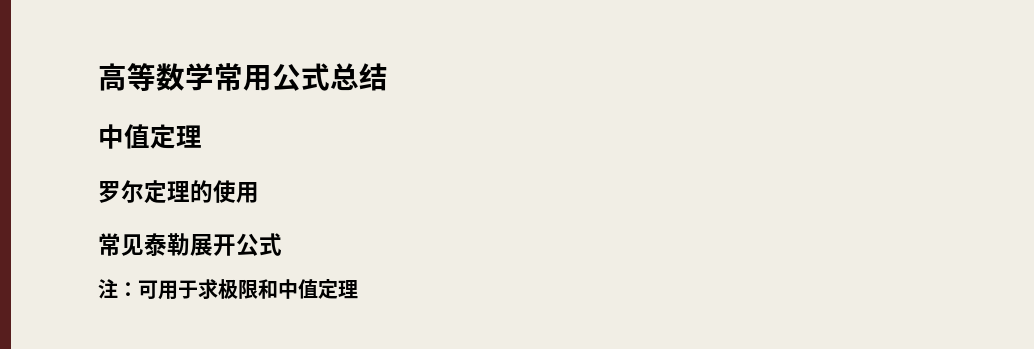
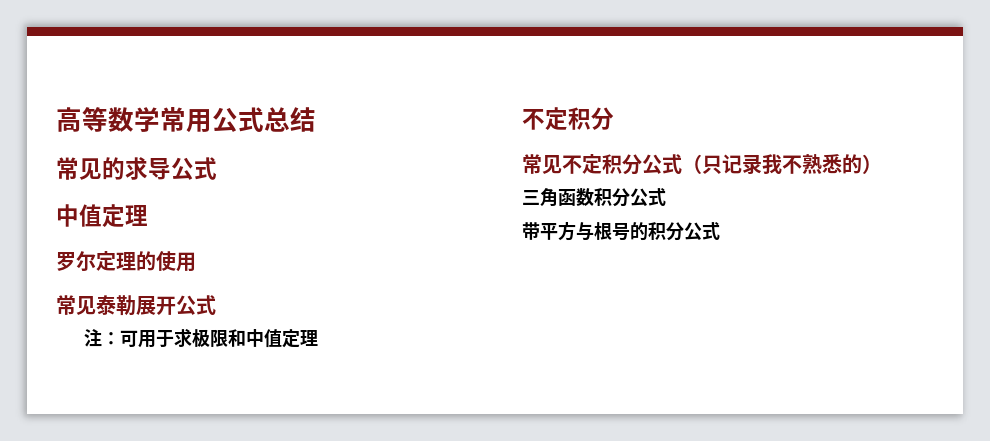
(388, 77) none -> [56,157,217,180] // 常见的求导公式
(358, 289) none -> [522,107,614,131] [522,154,882,175] [522,188,666,207] [522,221,720,241] // 不定积分 // 常见不定积分公式（只记录我不熟悉的） // 三角函数积分公式 // 带平方与根号的积分公式

